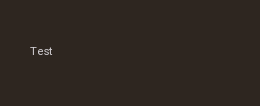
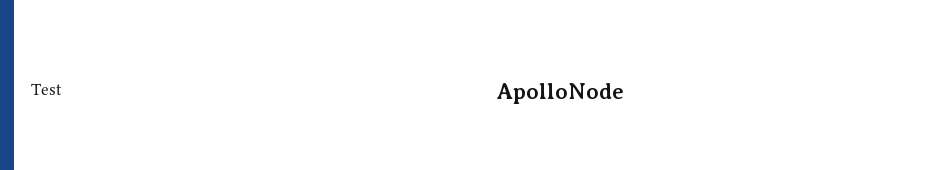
(53, 51) none -> [496,83,624,104] // ApolloNode

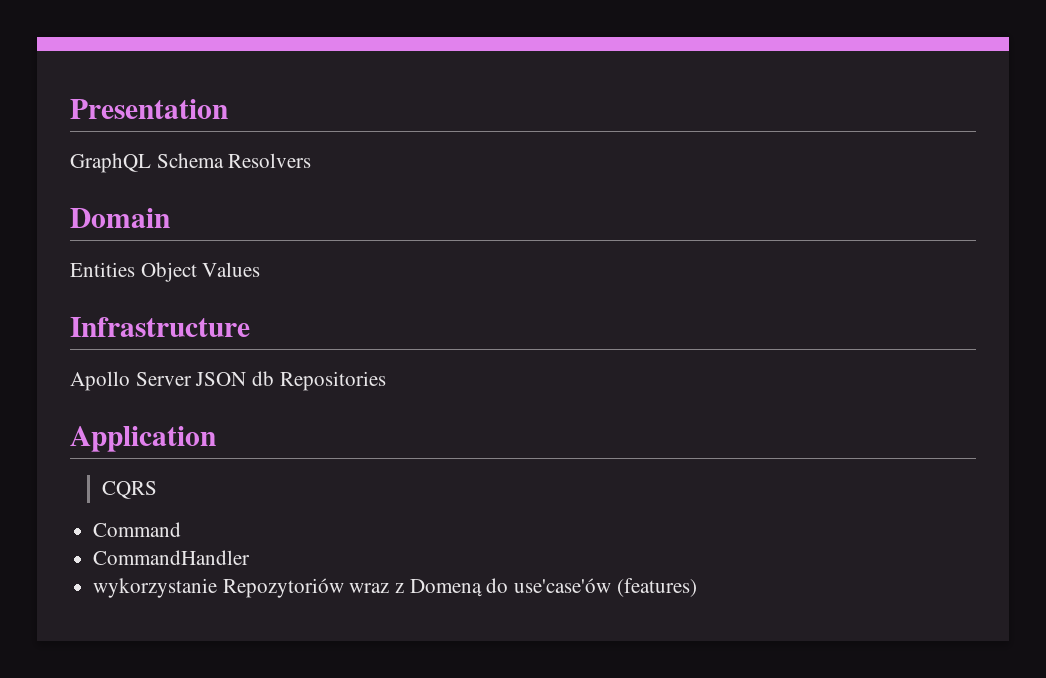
[31,83,62,95] [496,83,624,104] Test // ApolloNode -> [70,99,228,119] [70,153,312,173] [70,208,170,228] [70,262,261,282] [70,317,250,337] [70,371,386,391] [70,426,216,452] [102,481,158,499] [93,522,182,537] [93,550,251,565] [93,578,697,598] Presentation // GraphQL Schema Resolvers // Domain // Entities Object Values // Infrastructure // Apollo Server JSON db Repositories // Application // CQRS // Command // CommandHandler // wykorzystanie Repozytoriów wraz z Domeną do use'case'ów (features)

